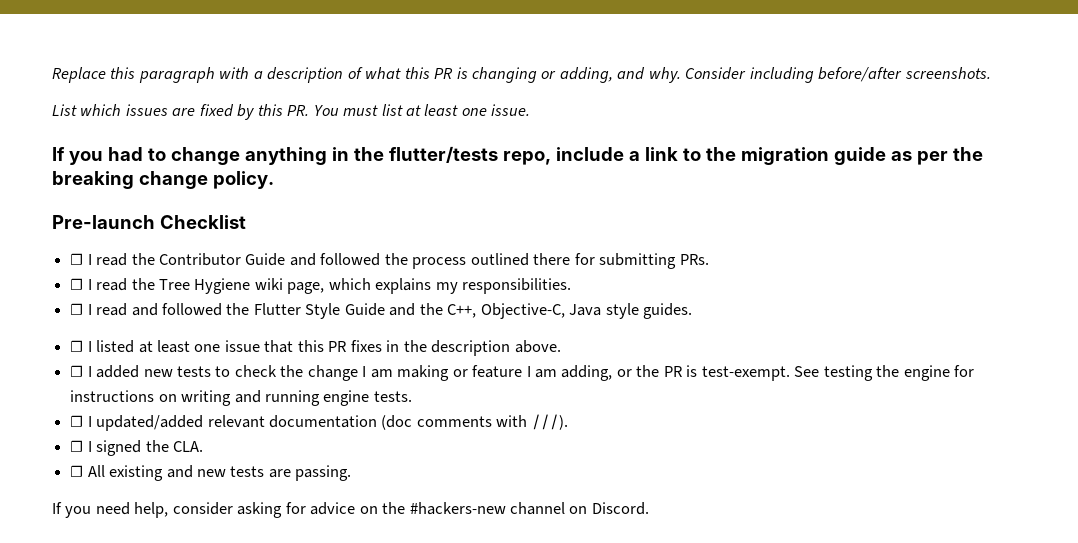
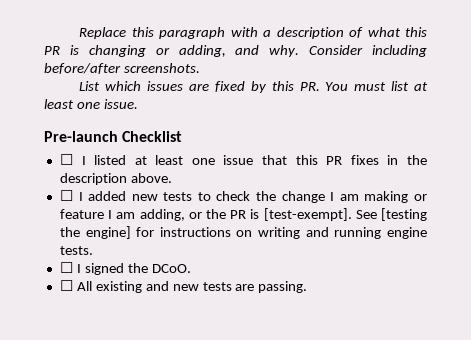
[52,146,983,165] [52,171,274,189] [52,215,246,229] [70,253,709,269] [70,278,572,294] [70,303,692,319] If you had to change anything in the flutter/tests repo, include a link to the migration guide as per the breaking change policy. // Pre-launch Checklist // ☐ I read the Contributor Guide and followed the process outlined there for submitting PRs. // ☐ I read the Tree Hygiene wiki page, which explains my responsibilities. // ☐ I read and followed the Flutter Style Guide and the C++, Objective-C, Java style guides. -> [44,131,183,142] Pre-launch Checklist
[701,365,950,381] test-exempt. See testing the engine -> [263,208,427,221] [59,226,131,239] [test-exempt]. See [testing the engine]
[70,414,568,431] // ☐ I updated/added relevant documentation (doc comments with ///). -> (93, 250) none
[172,441,203,452] CLA. -> [151,264,191,273] DCoO.
[52,502,649,518] // If you need help, consider asking for advice on the #hackers-new channel on Discord. -> (308, 287) none

